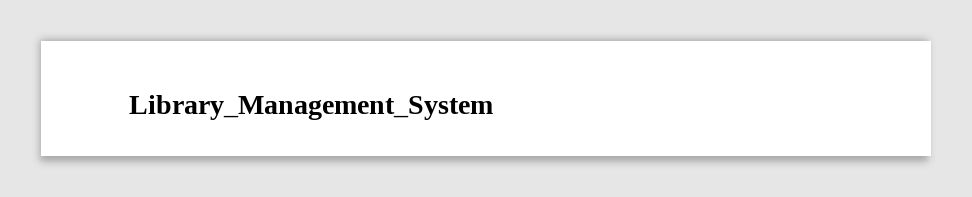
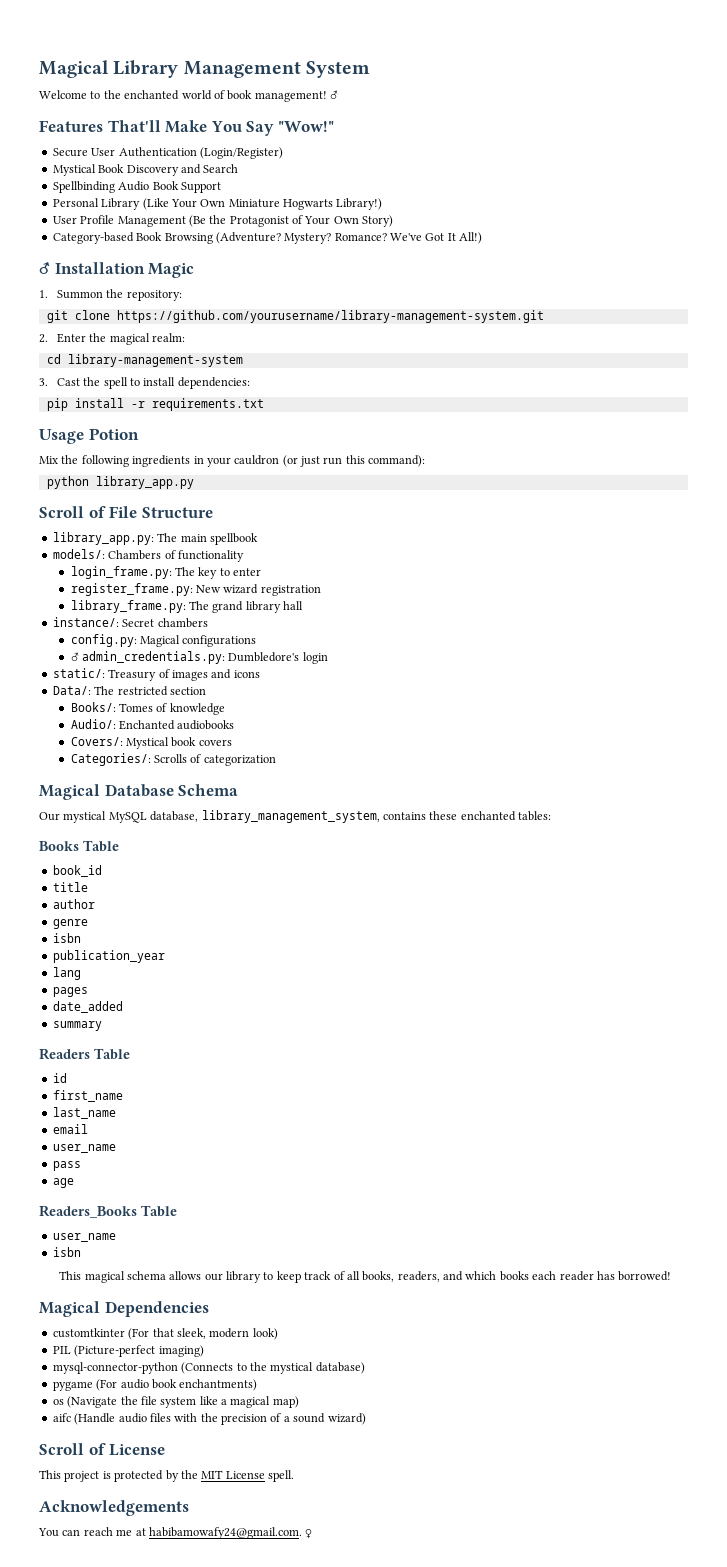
[129,95,493,120] Library_Management_System -> [39,60,370,78] [39,90,338,102] [39,120,334,136] [52,147,283,159] [52,164,239,176] [52,181,221,193] [52,198,383,210] [52,215,394,227] [52,232,483,244] [39,262,195,278] [39,289,182,301] [46,310,544,323] [39,333,185,345] [46,354,243,367] [39,377,250,389] [46,398,264,411] [39,428,139,444] [39,455,426,467] [46,476,194,489] [39,506,213,518] [52,532,258,545] [52,549,244,562] [70,566,262,579] [70,583,321,596] [70,600,304,613] [52,617,208,628] [70,634,257,647] [70,651,328,664] [52,668,260,681] [52,686,206,696] [70,702,225,715] [70,719,235,730] [70,737,232,749] [70,753,276,766] [39,784,239,800] [39,810,551,823] [39,840,119,852] [52,865,102,877] [52,882,88,892] [52,899,95,909] [52,919,88,929] [52,933,81,943] [52,950,165,963] [52,967,81,980] [52,987,88,997] [52,1001,123,1013] [52,1021,102,1031] [39,1048,130,1060] [52,1073,67,1083] [52,1090,123,1102] [52,1107,116,1119] [52,1124,88,1134] [52,1144,116,1153] [52,1161,81,1171] [52,1178,74,1188] [39,1205,177,1218] [52,1233,116,1242] [52,1247,81,1257] [59,1271,672,1283] [39,1301,209,1317] [52,1328,278,1340] [52,1345,204,1357] [52,1362,365,1374] [52,1379,258,1391] [52,1396,299,1408] [52,1413,366,1425] [39,1443,166,1456] [39,1470,294,1482] [39,1500,189,1516] [38,1527,313,1539] Magical Library Management System // Welcome to the enchanted world of book management! ♂ // Features That'll Make You Say "Wow!" // Secure User Authentication (Login/Register) // Mystical Book Discovery and Search // Spellbinding Audio Book Support // Personal Library (Like Your Own Miniature Hogwarts Library!) // User Profile Management (Be the Protagonist of Your Own Story) // Category-based Book Browsing (Adventure? Mystery? Romance? We've Got It All!) // ♂ Installation Magic // 1. Summon the repository: // git clone https://github.com/yourusername/library-management-system.git // 2. Enter the magical realm: // cd library-management-system // 3. Cast the spell to install dependencies: // pip install -r requirements.txt // Usage Potion // Mix the following ingredients in your cauldron (or just run this command): // python library_app.py // Scroll of File Structure // library_app.py: The main spellbook // models/: Chambers of functionality // login_frame.py: The key to enter // register_frame.py: New wizard registration // library_frame.py: The grand library hall // instance/: Secret chambers // config.py: Magical configurations // ♂ admin_credentials.py: Dumbledore's login // static/: Treasury of images and icons // Data/: The restricted section // Books/: Tomes of knowledge // Audio/: Enchanted audiobooks // Covers/: Mystical book covers // Categories/: Scrolls of categorization // Magical Database Schema // Our mystical MySQL database, library_management_system, contains these enchanted tables: // Books Table // book_id // title // author // genre // isbn // publication_year // lang // pages // date_added // summary // Readers Table // id // first_name // last_name // email // user_name // pass // age // Readers_Books Table // user_name // isbn // This magical schema allows our library to keep track of all books, readers, and which books each reader has borrowed! // Magical Dependencies // customtkinter (For that sleek, modern look) // PIL (Picture-perfect imaging) // mysql-connector-python (Connects to the mystical database) // pygame (For audio book enchantments) // os (Navigate the file system like a magical map) // aifc (Handle audio files with the precision of a sound wizard) // Scroll of License // This project is protected by the MIT License spell. // Acknowledgements // You can reach me at habibamowafy24@gmail.com. ♀

